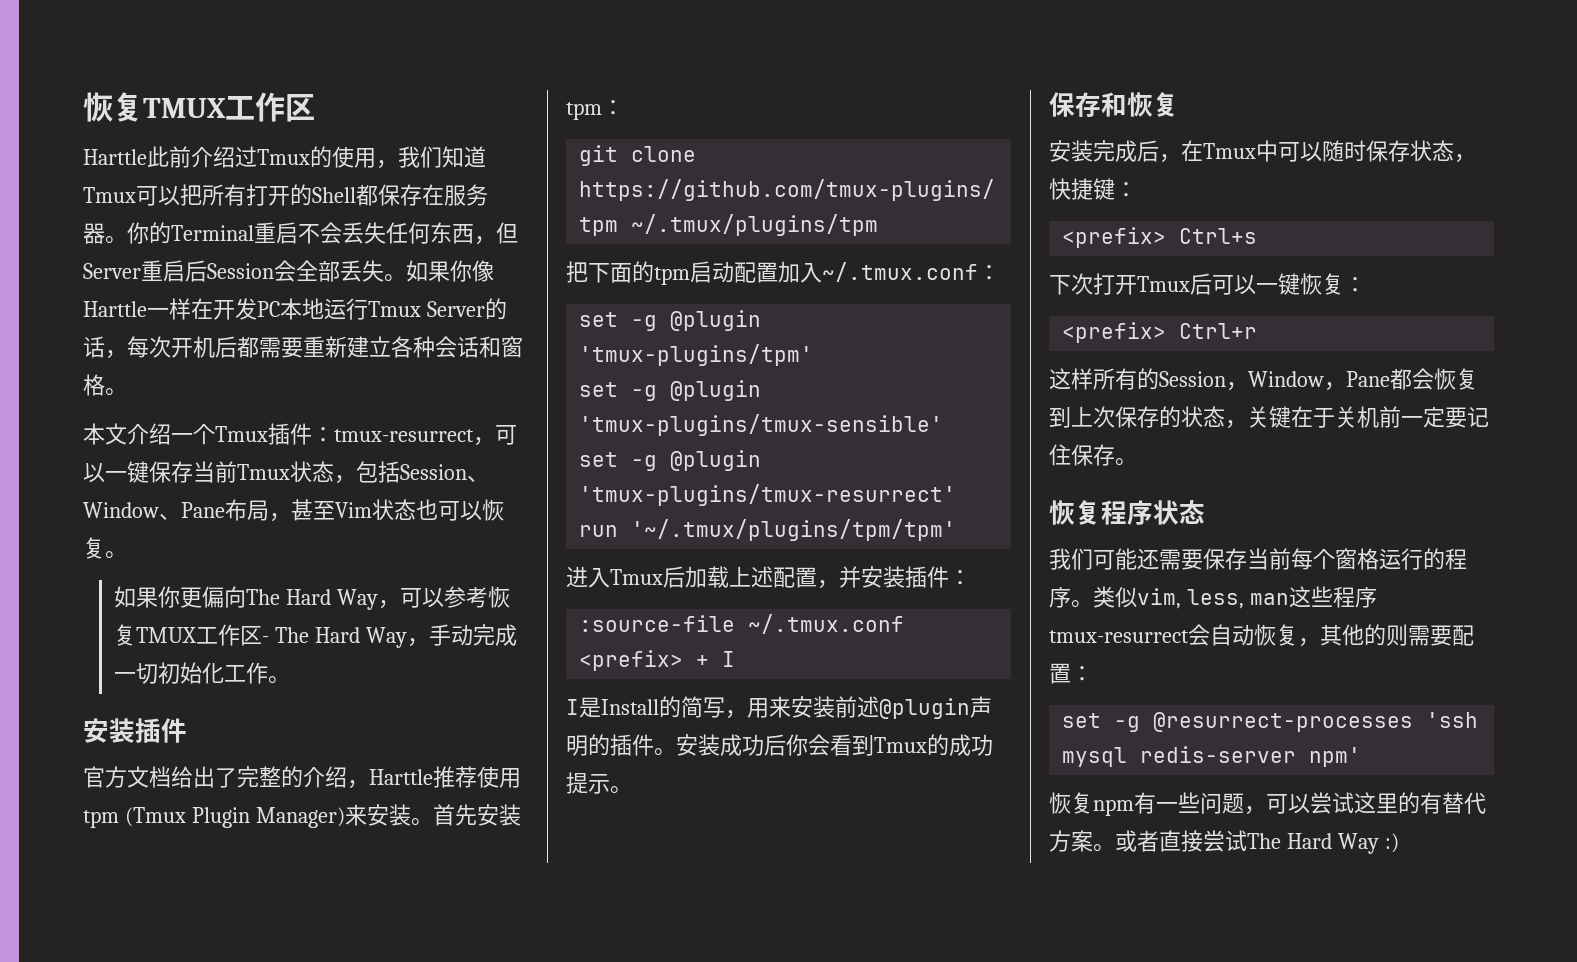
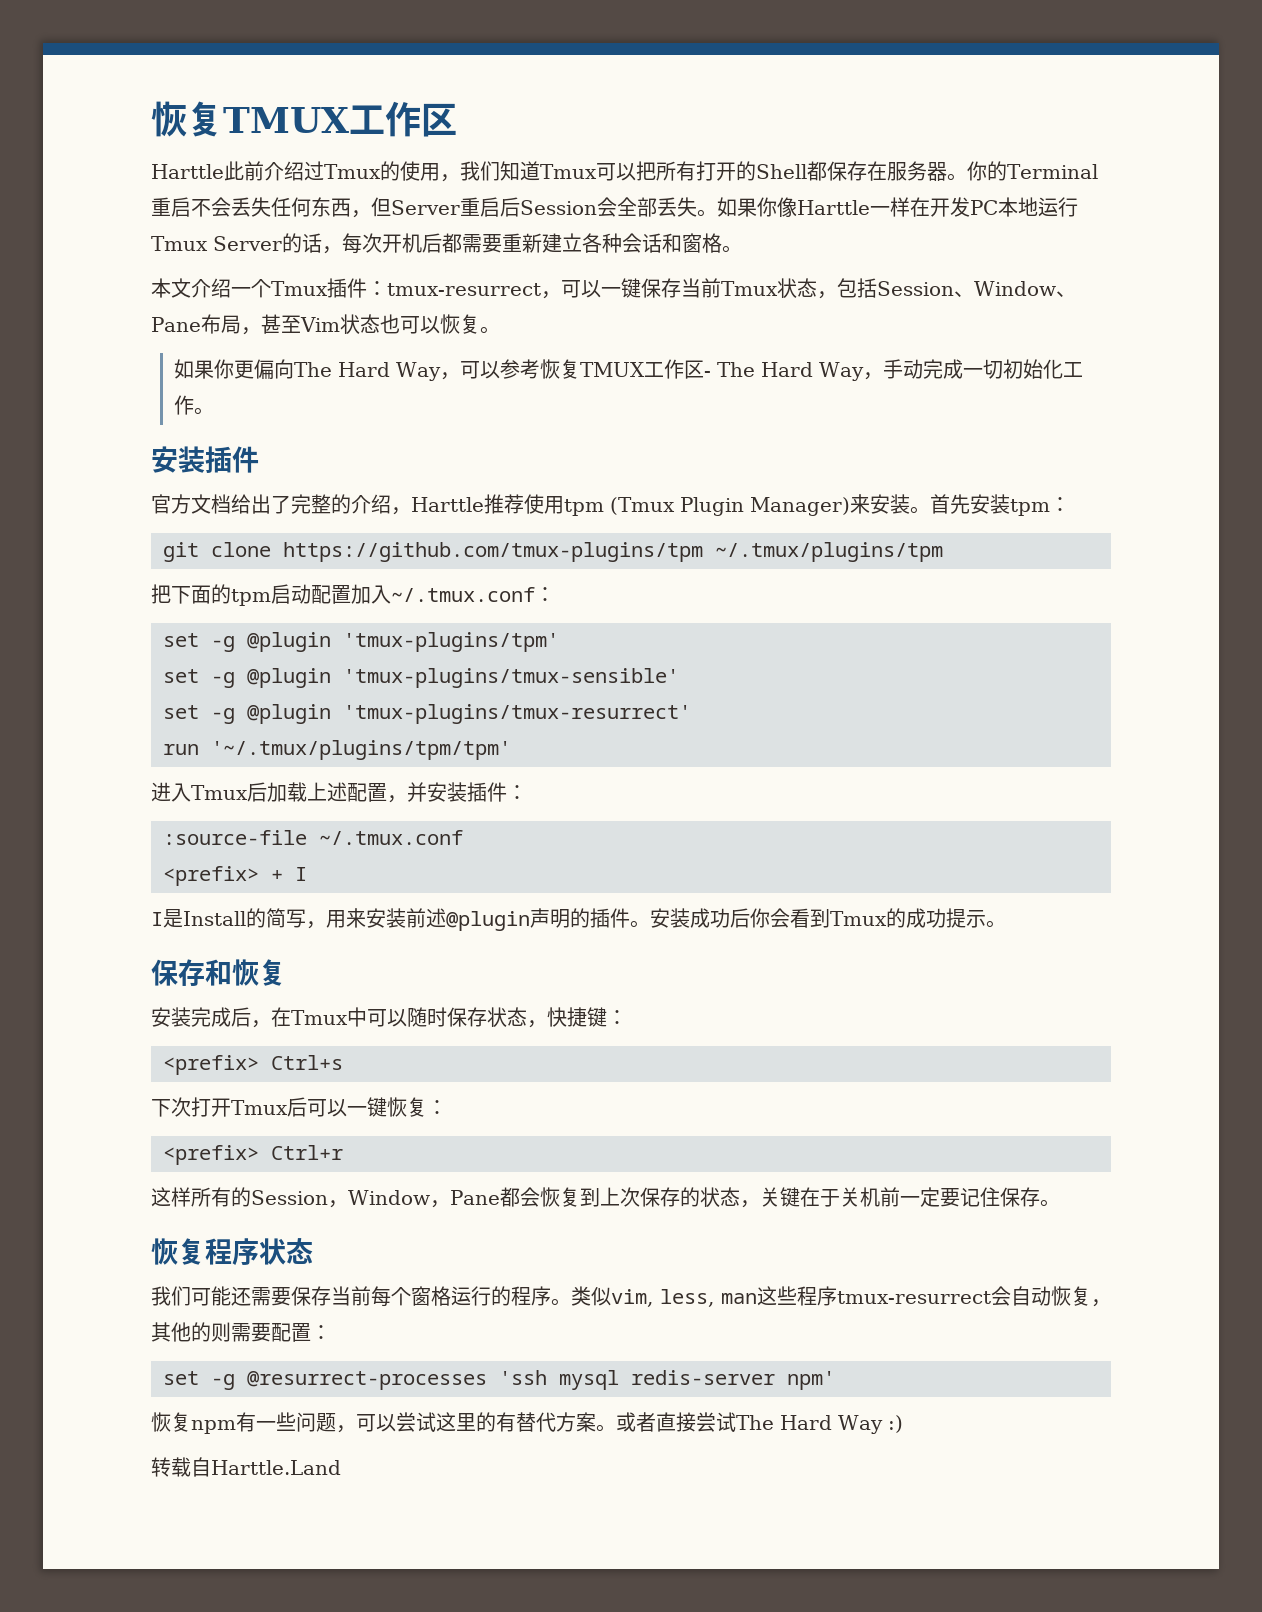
(1399, 843) none -> [151,1457,341,1477] // 转载自Harttle.Land

